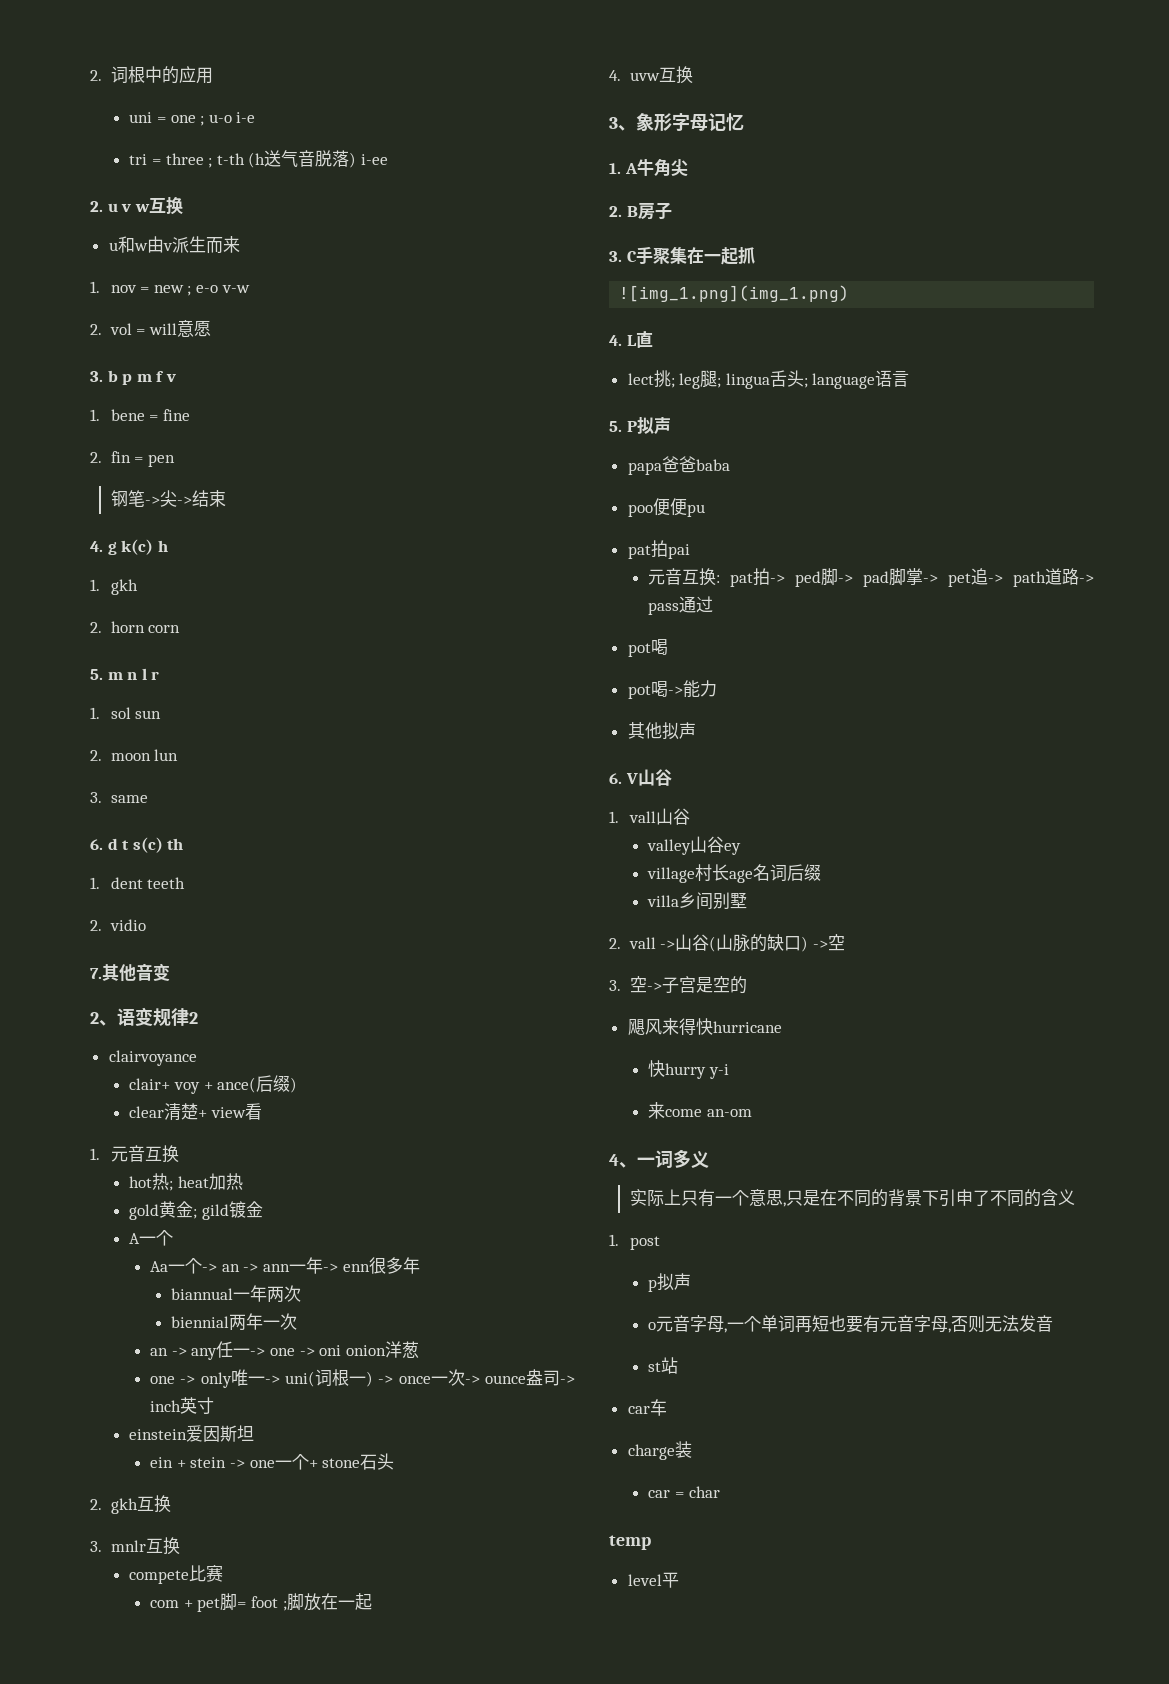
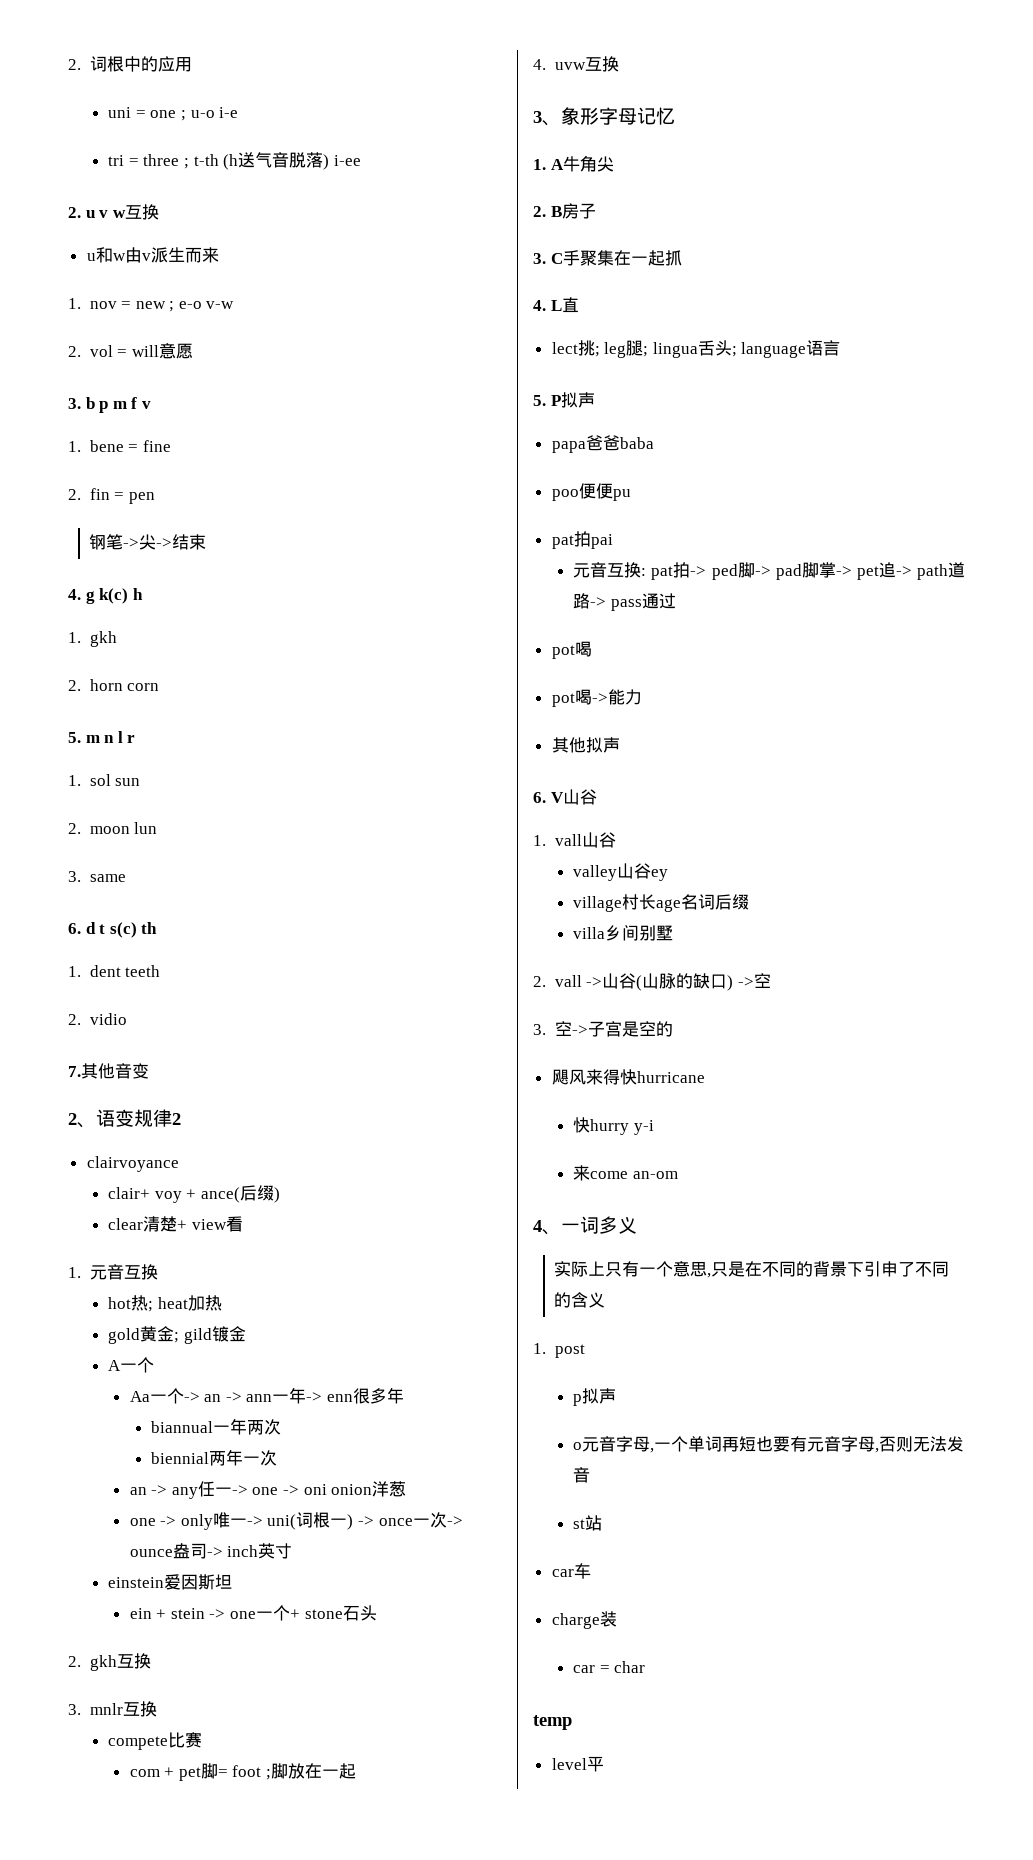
[619,285,850,302] // ![img_1.png](img_1.png) -> (682, 258) none

